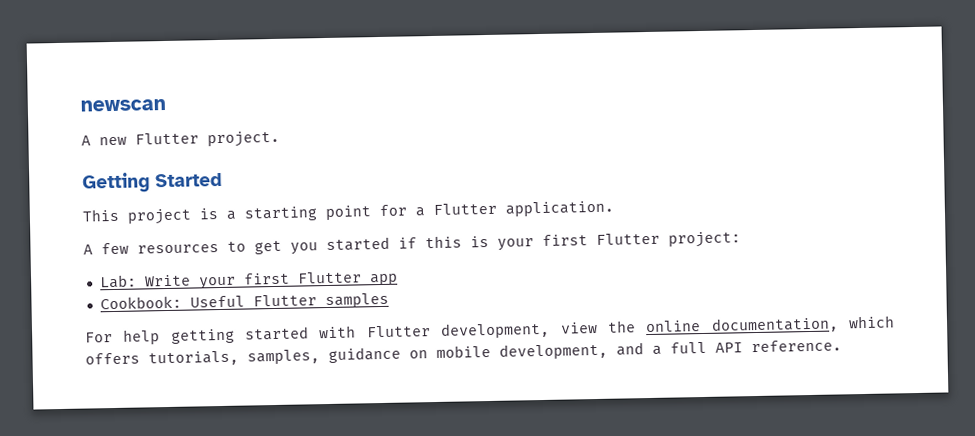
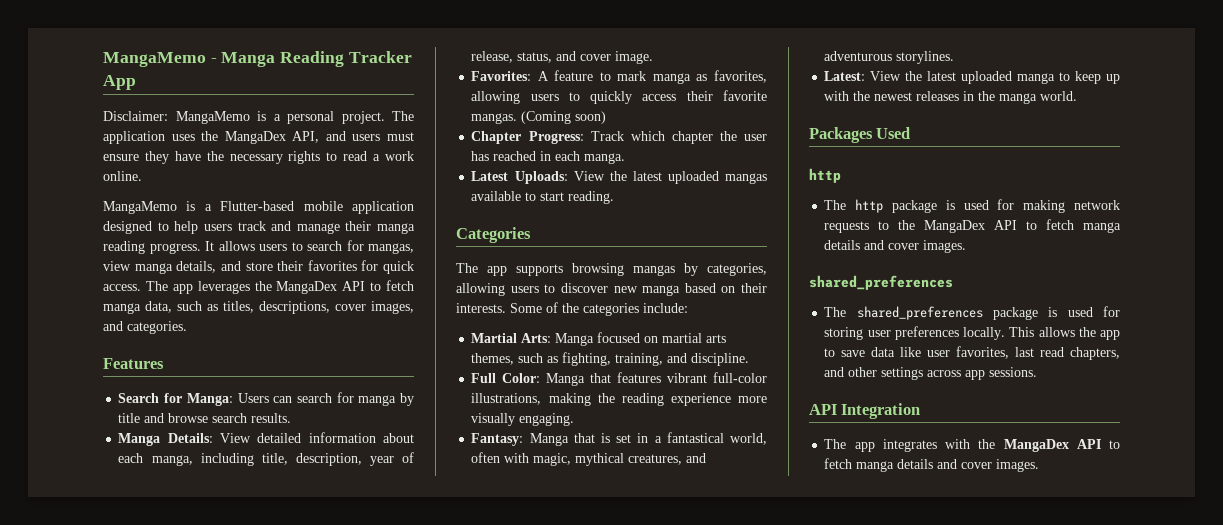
[80,98,166,112] [81,130,280,148] [82,172,222,194] [82,200,614,225] [83,231,741,255] [99,271,398,290] [99,292,389,310] [85,315,896,345] [85,339,842,367] newscan // A new Flutter project. // Getting Started // This project is a starting point for a Flutter application. // A few resources to get you started if this is your first Flutter project: // Lab: Write your first Flutter app // Cookbook: Useful Flutter samples // For help getting started with Flutter development, view the online documentation, which offers tutorials, samples, guidance on mobile development, and a full API reference. -> [103,51,412,67] [103,75,136,90] [103,111,414,124] [103,131,414,144] [103,151,414,164] [103,171,142,181] [103,201,414,214] [103,221,415,234] [103,240,414,254] [103,260,414,274] [103,280,414,294] [103,301,414,314] [103,321,187,334] [103,358,164,369] [118,392,414,406] [118,413,292,423] [118,432,414,446] [118,452,415,466] [471,51,654,64] [471,70,767,84] [471,90,767,104] [471,111,607,124] [471,131,767,144] [471,151,626,164] [471,171,767,184] [471,191,615,204] [456,227,531,243] [456,263,767,276] [456,283,767,296] [456,302,688,316] [471,332,727,346] [471,352,750,366] [471,372,767,386] [471,393,767,406] [471,413,575,426] [471,432,767,446] [471,452,707,466] [824,51,955,64] [824,71,1120,84] [824,91,1078,104] [809,127,911,143] [809,168,841,183] [824,199,1120,213] [824,219,1121,233] [824,240,967,253] [809,275,953,290] [824,306,1120,320] [824,326,1120,340] [824,346,1120,360] [824,367,1038,380] [809,403,921,419] [824,439,1120,452] [824,458,1040,472] MangaMemo - Manga Reading Tracker App // Disclaimer: MangaMemo is a personal project. The application uses the MangaDex API, and users must ensure they have the necessary rights to read a work online. // MangaMemo is a Flutter-based mobile application designed to help users track and manage their manga reading progress. It allows users to search for mangas, view manga details, and store their favorites for quick access. The app leverages the MangaDex API to fetch manga data, such as titles, descriptions, cover images, and categories. // Features // Search for Manga: Users can search for manga by title and browse search results. // Manga Details: View detailed information about each manga, including title, description, year of release, status, and cover image. // Favorites: A feature to mark manga as favorites, allowing users to quickly access their favorite mangas. (Coming soon) // Chapter Progress: Track which chapter the user has reached in each manga. // Latest Uploads: View the latest uploaded mangas available to start reading. // Categories // The app supports browsing mangas by categories, allowing users to discover new manga based on their interests. Some of the categories include: // Martial Arts: Manga focused on martial arts themes, such as fighting, training, and discipline. // Full Color: Manga that features vibrant full-color illustrations, making the reading experience more visually engaging. // Fantasy: Manga that is set in a fantastical world, often with magic, mythical creatures, and adventurous storylines. // Latest: View the latest uploaded manga to keep up with the newest releases in the manga world. // Packages Used // http // The http package is used for making network requests to the MangaDex API to fetch manga details and cover images. // shared_preferences // The shared_preferences package is used for storing user preferences locally. This allows the app to save data like user favorites, last read chapters, and other settings across app sessions. // API Integration // The app integrates with the MangaDex API to fetch manga details and cover images.

